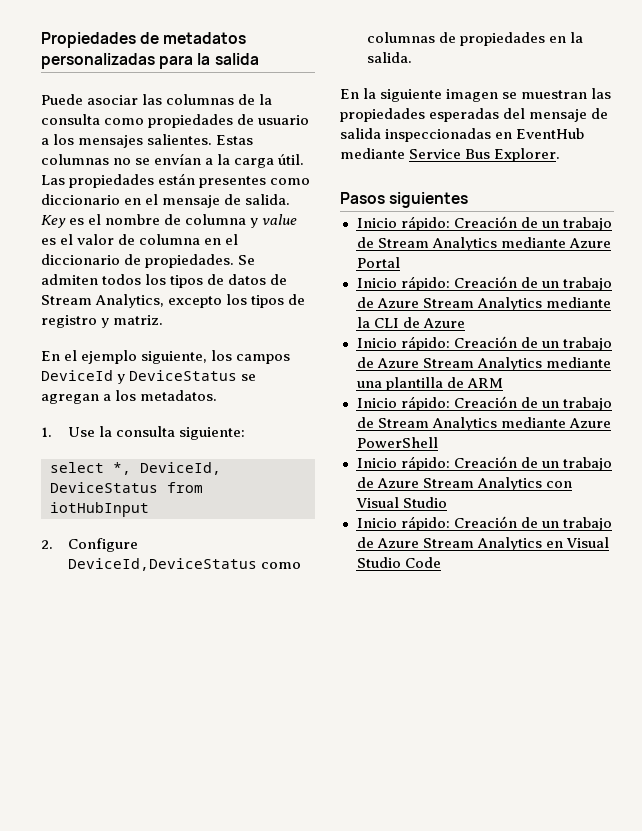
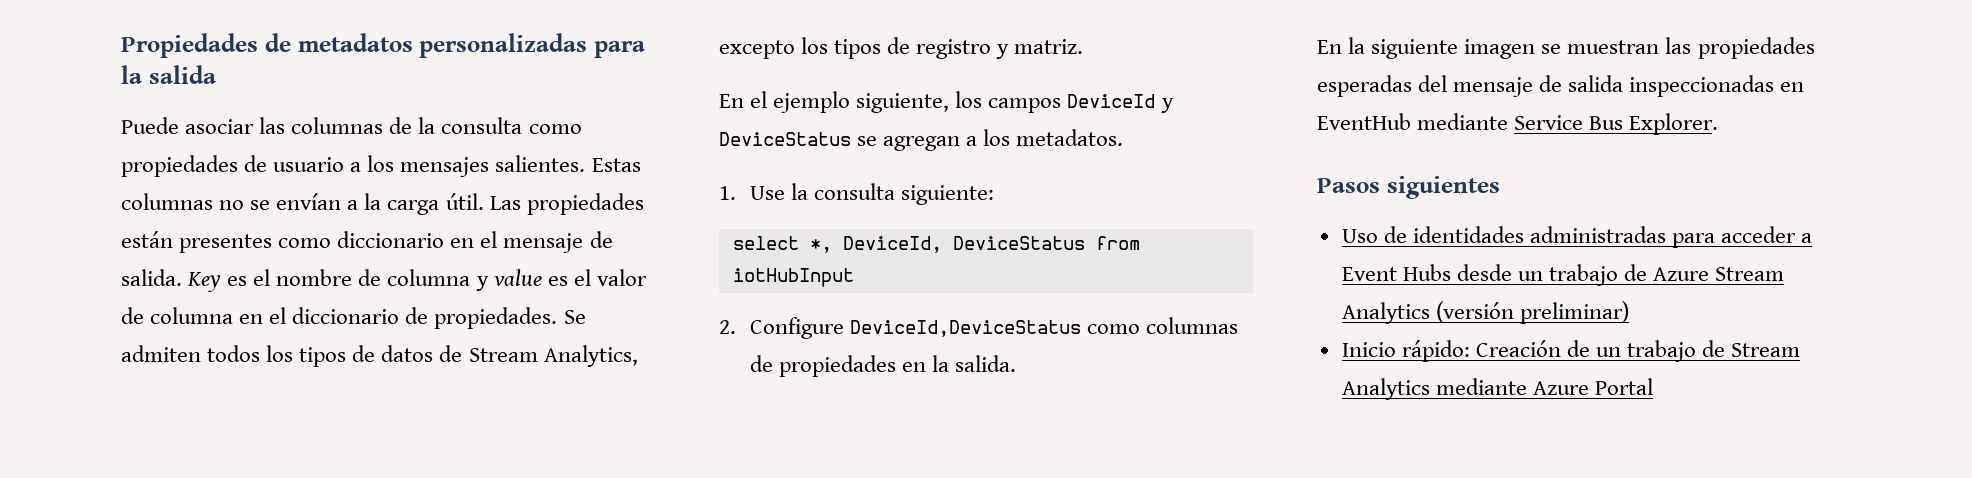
(469, 200) none -> [1341,226,1813,248] [1341,264,1785,286] [1341,301,1629,324] // Uso de identidades administradas para acceder a Event Hubs desde un trabajo de Azure Stream Analytics (versión preliminar)
[356,276,612,291] [356,297,611,311] [356,317,465,328] [356,336,612,351] [356,357,611,371] [356,377,503,391] [356,396,612,411] [356,417,611,431] [356,437,438,448] [356,456,612,471] [356,477,572,491] [355,497,447,508] [356,516,612,531] [356,537,609,551] [356,557,441,568] // Inicio rápido: Creación de un trabajo de Azure Stream Analytics mediante la CLI de Azure // Inicio rápido: Creación de un trabajo de Azure Stream Analytics mediante una plantilla de ARM // Inicio rápido: Creación de un trabajo de Stream Analytics mediante Azure PowerShell // Inicio rápido: Creación de un trabajo de Azure Stream Analytics con Visual Studio // Inicio rápido: Creación de un trabajo de Azure Stream Analytics en Visual Studio Code -> (1653, 386) none

